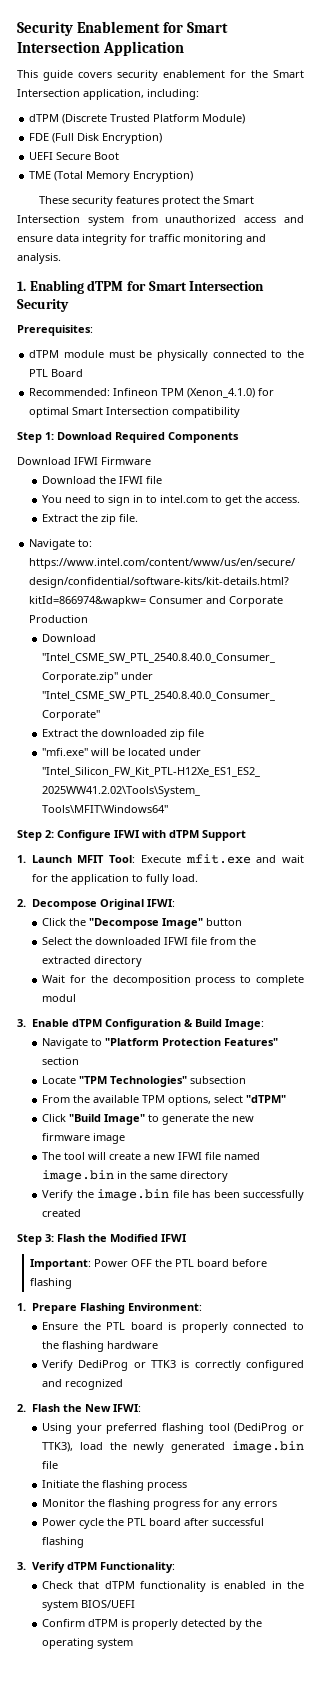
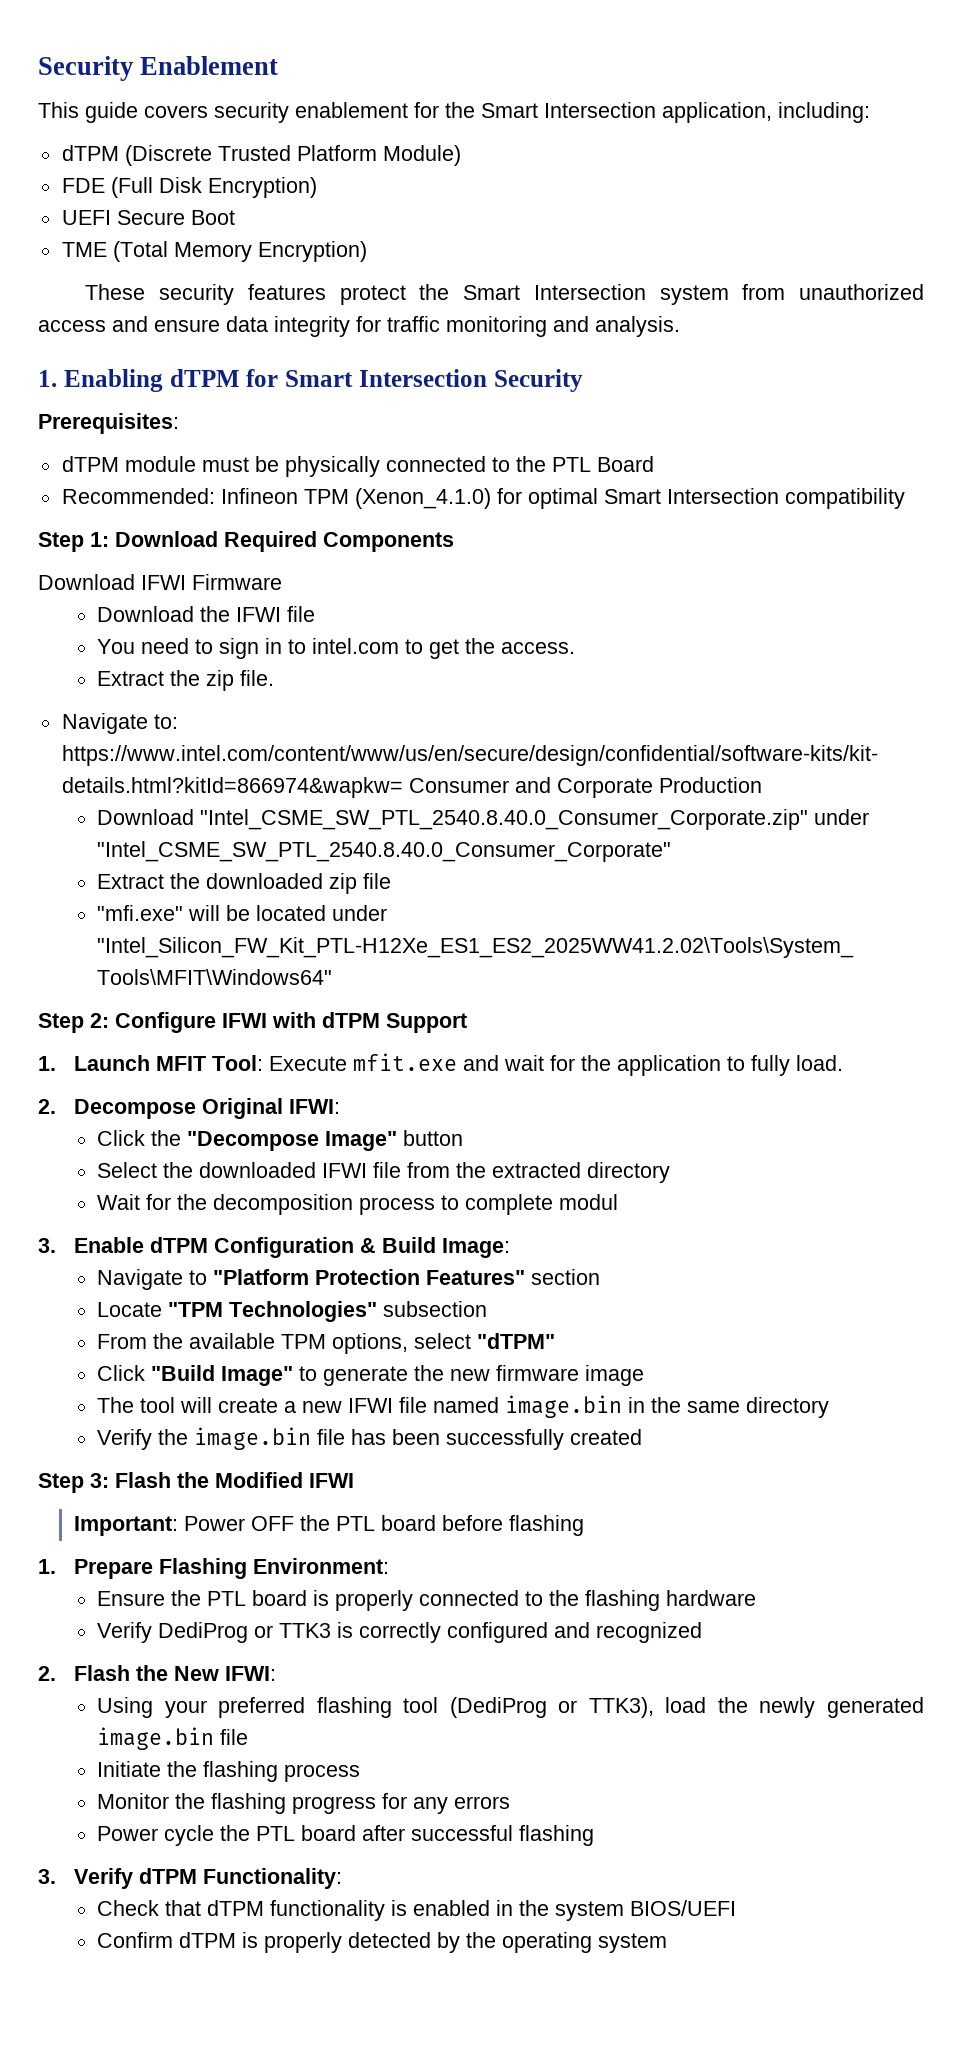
[162,22,228,33] [17,41,184,56] for Smart Intersection Application -> (279, 65) none

